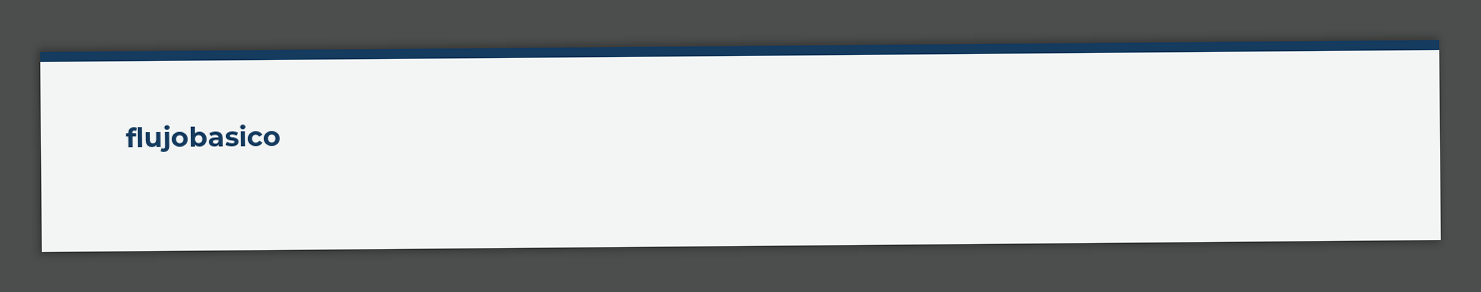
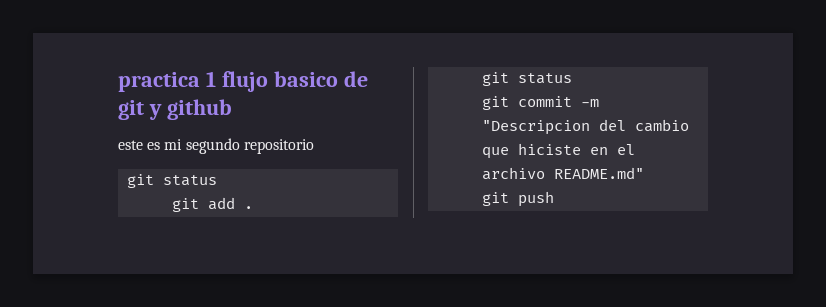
[125,123,282,153] flujobasico -> [118,71,368,92] [118,99,232,120] [118,138,314,154] [127,174,218,188] [172,197,254,212] [482,72,573,86] [482,96,600,110] [482,119,690,135] [482,143,636,159] [482,167,645,180] [482,191,555,207] practica 1 flujo basico de git y github // este es mi segundo repositorio // git status // git add . // git status // git commit -m "Descripcion del cambio que hiciste en el archivo README.md" // git push

